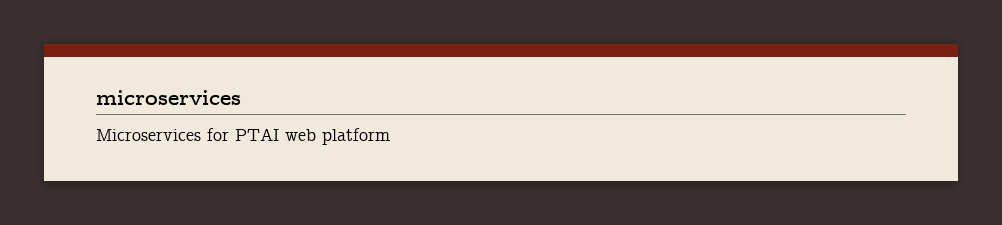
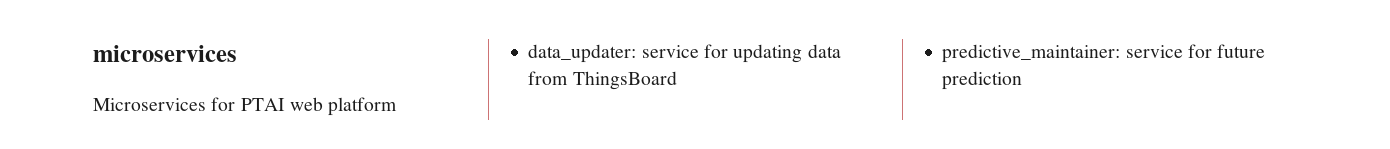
(390, 136) none -> [528,44,841,63] [528,71,677,90] [942,44,1266,63] [942,71,1023,90] // data_updater: service for updating data from ThingsBoard // predictive_maintainer: service for future prediction

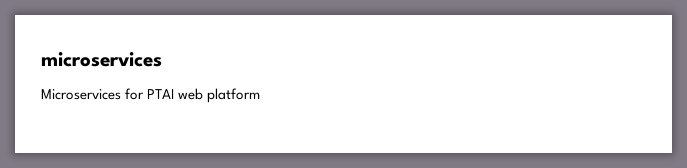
[528,44,841,63] [528,71,677,90] [942,44,1266,63] [942,71,1023,90] // data_updater: service for updating data from ThingsBoard // predictive_maintainer: service for future prediction -> (261, 95) none

